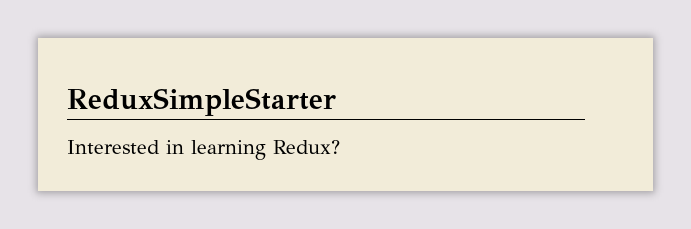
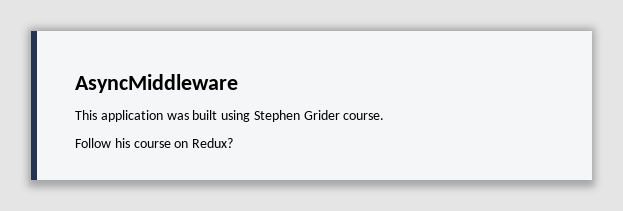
[67,88,336,116] [67,140,266,160] ReduxSimpleStarter // Interested in learning -> [75,74,238,93] [75,110,385,122] [75,138,189,148] AsyncMiddleware // This application was built using Stephen Grider course. // Follow his course on

